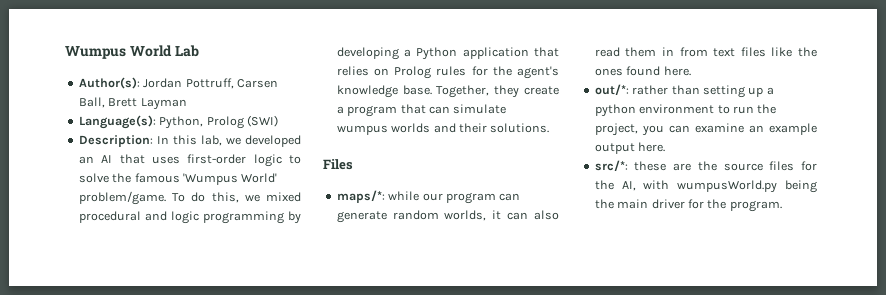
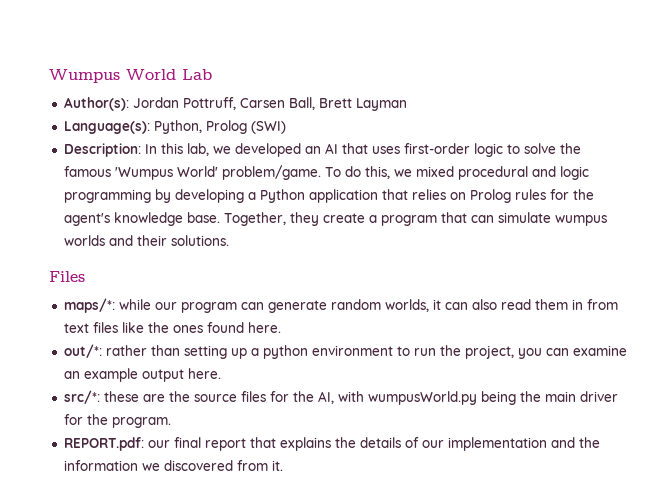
(782, 206) none -> [63,437,600,451] [63,460,283,471] // REPORT.pdf: our final report that explains the details of our implementation and the information we discovered from it.

